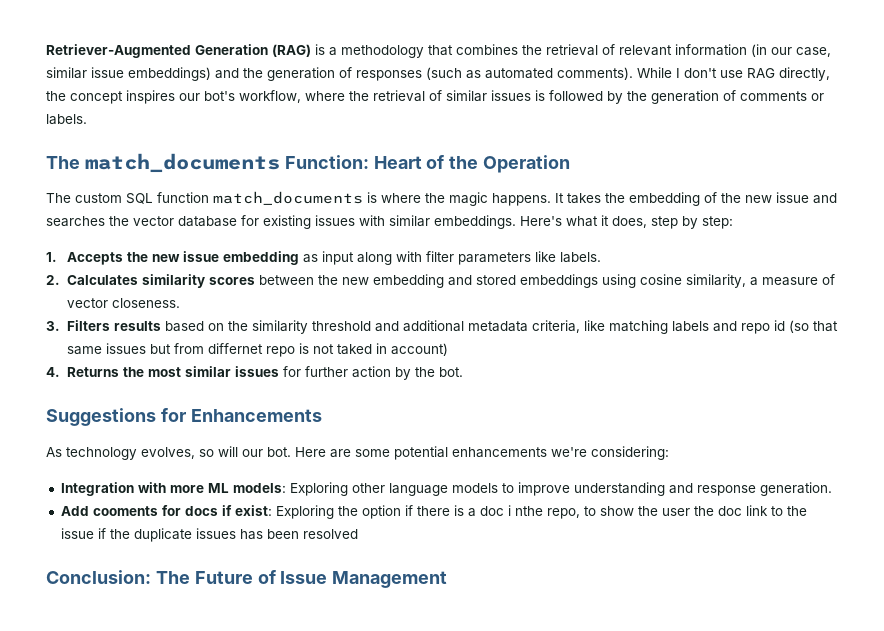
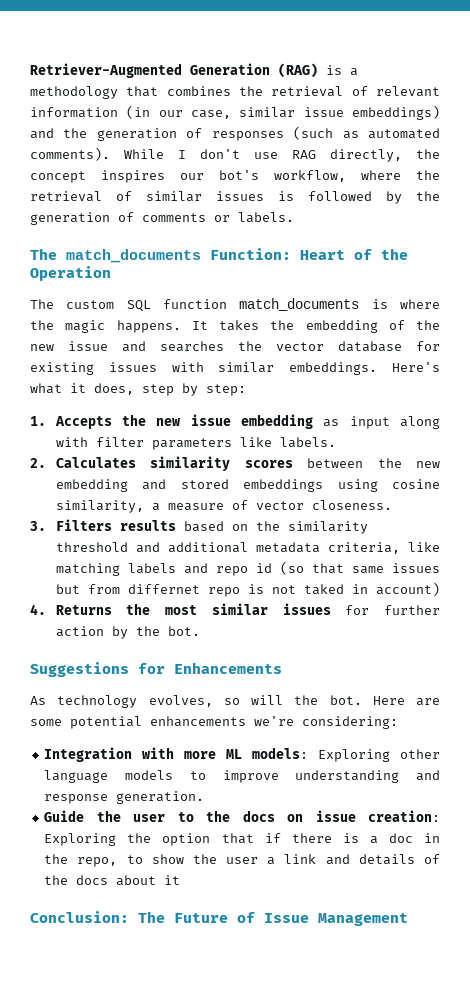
[242,449,263,457] our -> [294,695,319,705] the
[60,505,272,516] Add cooments for docs if exist: -> [44,810,440,822] Guide the user to the docs on issue creation:
(401, 512) none -> [221,833,254,844] that
[507,505,543,516] i nthe -> [424,833,440,843] [44,854,69,864] in the
[693,505,807,516] [60,528,358,542] the doc link to the issue if the duplicate issues has been resolved -> [267,854,440,865] [44,875,181,886] a link and details of the docs about it

